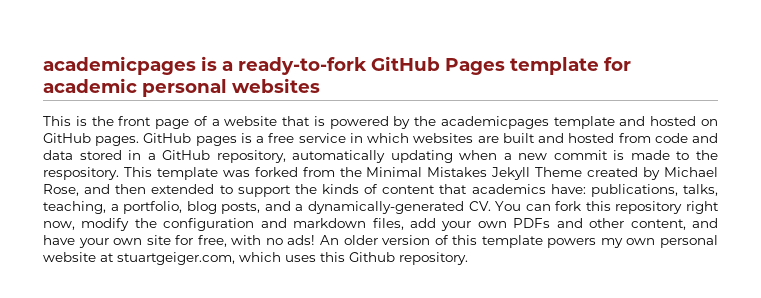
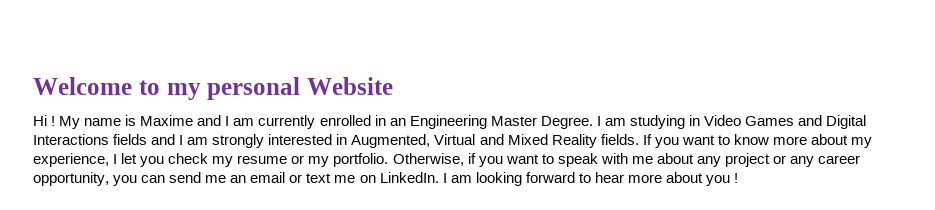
[43,56,631,75] [43,78,320,97] [43,116,718,129] [43,133,719,146] [43,150,718,163] [43,167,718,180] [43,184,718,197] [43,201,719,214] [43,218,719,231] [43,235,718,248] [43,252,468,265] academicpages is a ready-to-fork GitHub Pages template for academic personal websites // This is the front page of a website that is powered by the academicpages template and hosted on GitHub pages. GitHub pages is a free service in which websites are built and hosted from code and data stored in a GitHub repository, automatically updating when a new commit is made to the respository. This template was forked from the Minimal Mistakes Jekyll Theme created by Michael Rose, and then extended to support the kinds of content that academics have: publications, talks, teaching, a portfolio, blog posts, and a dynamically-generated CV. You can fork this repository right now, modify the configuration and markdown files, add your own PDFs and other content, and have your own site for free, with no ads! An older version of this template powers my own personal website at stuartgeiger.com, which uses this Github repository. -> [33,77,393,100] [33,115,867,129] [33,134,873,148] [33,153,861,167] [33,172,739,186] Welcome to my personal Website // Hi ! My name is Maxime and I am currently enrolled in an Engineering Master Degree. I am studying in Video Games and Digital Interactions fields and I am strongly interested in Augmented, Virtual and Mixed Reality fields. If you want to know more about my experience, I let you check my resume or my portfolio. Otherwise, if you want to speak with me about any project or any career opportunity, you can send me an email or text me on LinkedIn. I am looking forward to hear more about you !

